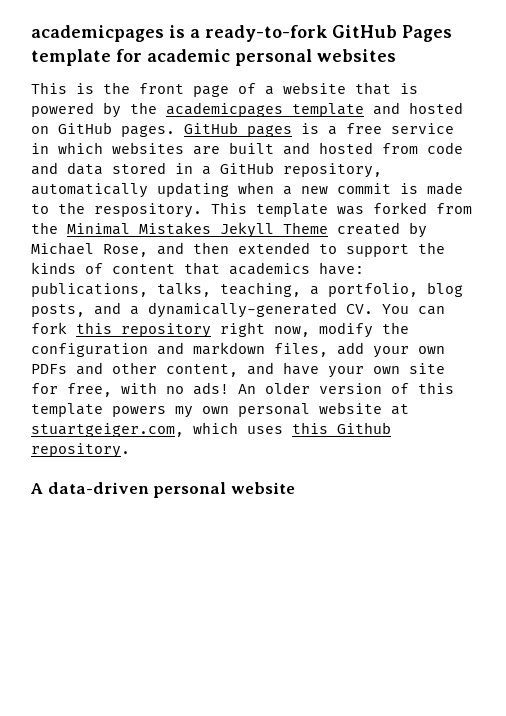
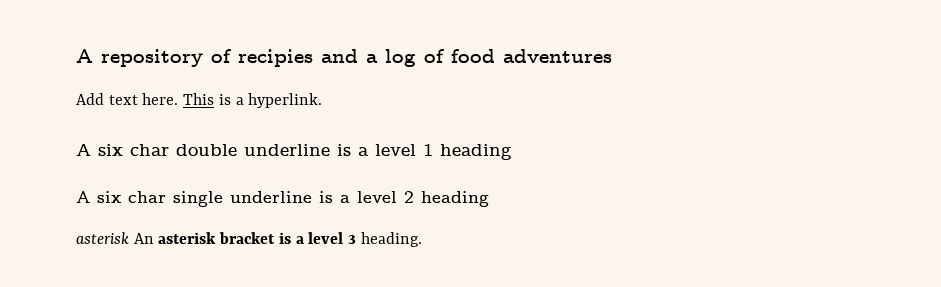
[31,25,452,42] [31,49,396,66] [31,82,418,97] [31,102,463,118] [31,122,454,137] [31,142,463,155] [31,162,382,178] [31,182,463,198] [31,202,472,218] [31,222,427,238] [31,242,445,257] [31,262,364,275] [31,282,463,297] [31,302,445,318] [31,322,409,338] [31,342,445,358] [31,362,445,378] [31,382,454,397] [31,402,409,418] [31,422,391,437] [31,443,130,458] [30,482,295,498] academicpages is a ready-to-fork GitHub Pages template for academic personal websites // This is the front page of a website that is powered by the academicpages template and hosted on GitHub pages. GitHub pages is a free service in which websites are built and hosted from code and data stored in a GitHub repository, automatically updating when a new commit is made to the respository. This template was forked from the Minimal Mistakes Jekyll Theme created by Michael Rose, and then extended to support the kinds of content that academics have: publications, talks, teaching, a portfolio, blog posts, and a dynamically-generated CV. You can fork this repository right now, modify the configuration and markdown files, add your own PDFs and other content, and have your own site for free, with no ads! An older version of this template powers my own personal website at stuartgeiger.com, which uses this Github repository. // A data-driven personal website -> [76,49,612,67] [76,93,323,108] [76,144,512,160] [76,191,489,207] [76,232,422,247] A repository of recipies and a log of food adventures // Add text here. This is a hyperlink. // A six char double underline is a level 1 heading // A six char single underline is a level 2 heading // asterisk An asterisk bracket is a level 3 heading.

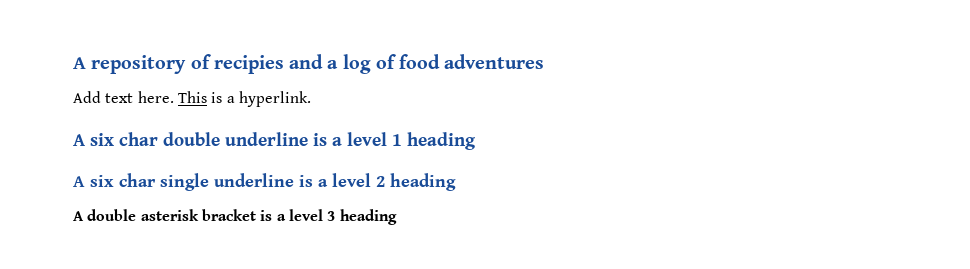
[76,232,154,244] asterisk An -> [73,209,137,221] A double
[360,232,422,247] heading. -> [339,209,397,225] heading

